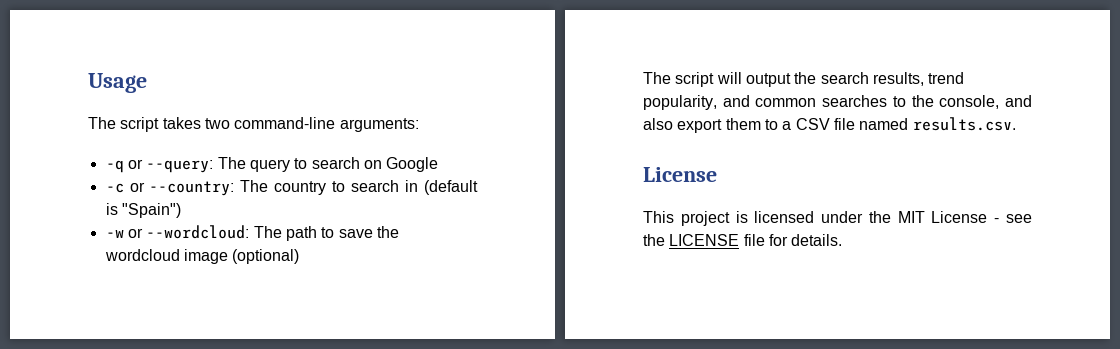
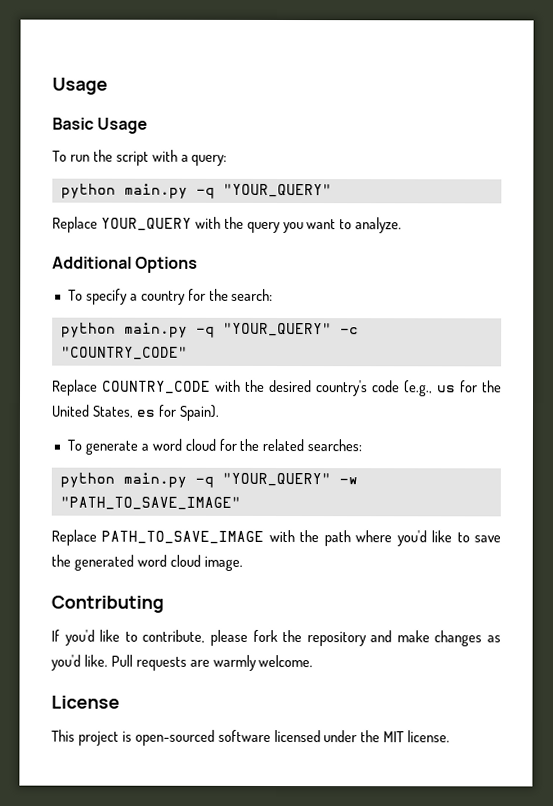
[88,73,147,93] [88,117,419,132] [105,157,439,173] [105,180,479,196] [105,203,181,218] [105,225,399,241] [104,249,300,264] [643,72,965,87] [643,95,1032,110] [643,117,1016,133] Usage // The script takes two command-line arguments: // -q or --query: The query to search on Google // -c or --country: The country to search in (default is "Spain") // -w or --wordcloud: The path to save the wordcloud image (optional) // The script will output the search results, trend popularity, and common searches to the console, and also export them to a CSV file named results.csv. -> [52,77,108,95] [52,117,149,134] [52,149,228,166] [60,183,332,199] [52,216,403,234] [52,256,199,273] [67,288,274,305] [60,322,359,338] [60,346,188,360] [52,379,502,397] [51,404,219,421] [66,438,363,455] [59,472,358,488] [59,496,241,510] [51,529,502,547] [51,554,243,571] [51,595,164,613] [51,629,501,647] [51,654,314,671] Usage // Basic Usage // To run the script with a query: // python main.py -q "YOUR_QUERY" // Replace YOUR_QUERY with the query you want to analyze. // Additional Options // To specify a country for the search: // python main.py -q "YOUR_QUERY" -c "COUNTRY_CODE" // Replace COUNTRY_CODE with the desired country's code (e.g., us for the United States, es for Spain). // To generate a word cloud for the related searches: // python main.py -q "YOUR_QUERY" -w "PATH_TO_SAVE_IMAGE" // Replace PATH_TO_SAVE_IMAGE with the path where you'd like to save the generated word cloud image. // Contributing // If you'd like to contribute, please fork the repository and make changes as you'd like. Pull requests are warmly welcome.
(748, 217) none -> [134,729,271,746] open-sourced software
[931,211,1032,223] [643,234,843,246] License - see the LICENSE file for details. -> [407,730,451,743] license.

